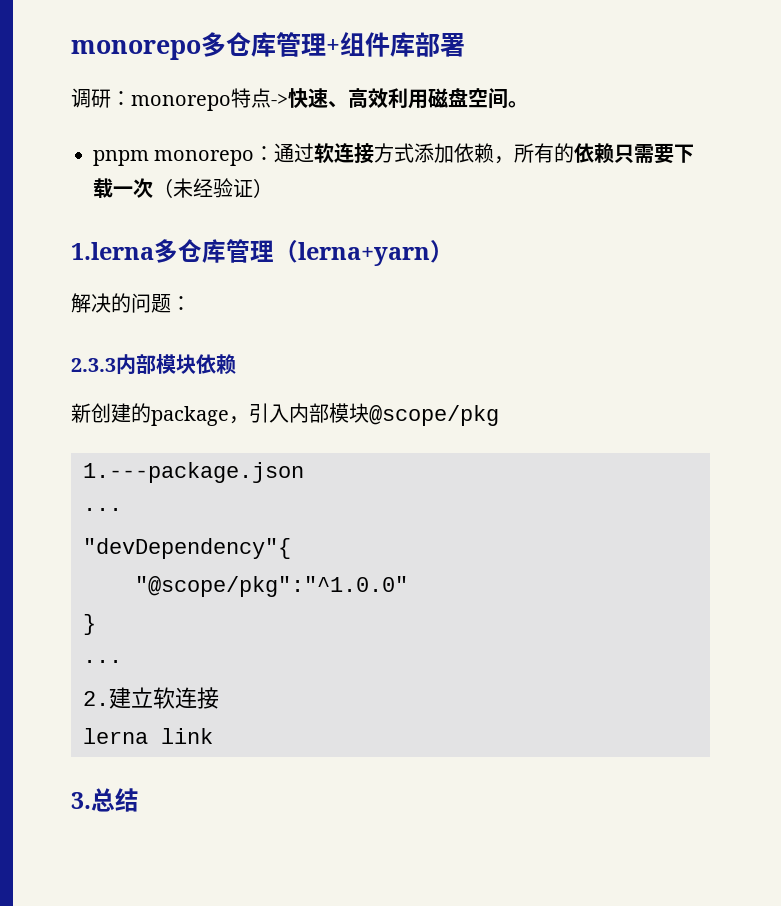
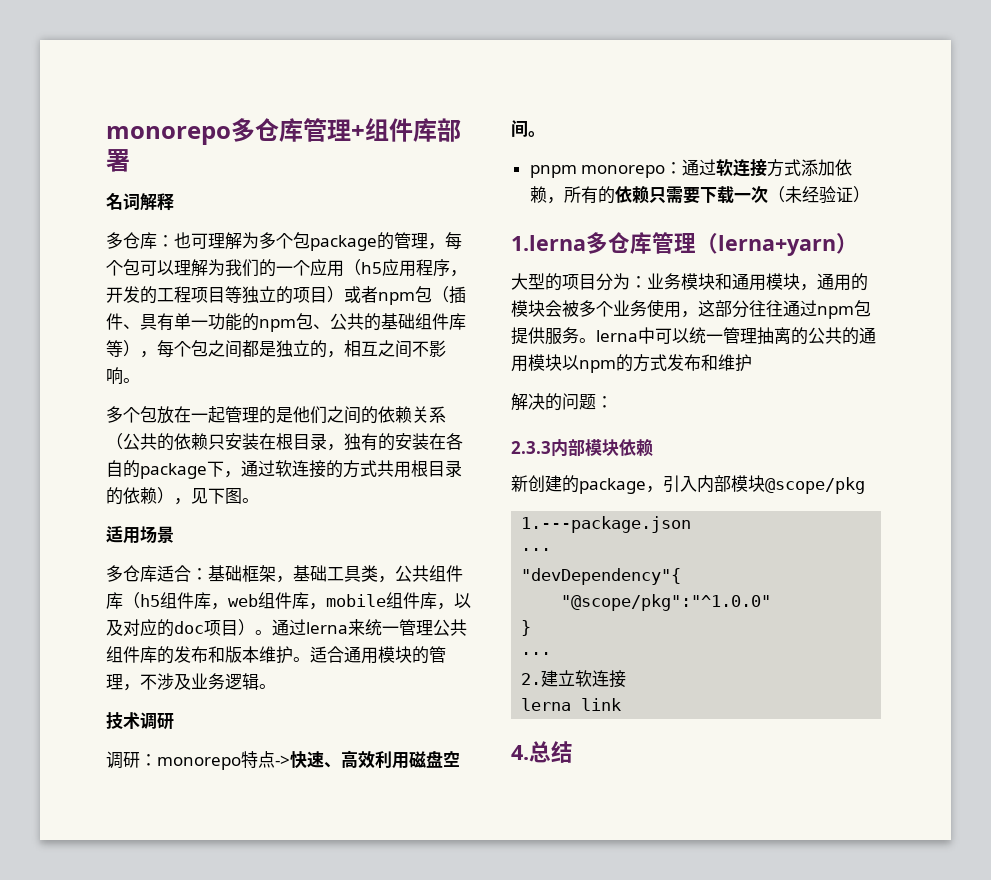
(465, 45) none -> [106,193,174,211] [106,232,462,251] [106,259,467,277] [106,286,466,305] [106,313,466,332] [106,340,446,358] [106,367,140,385] [106,406,446,424] [106,433,463,451] [106,460,462,479] [106,487,259,505] [106,526,174,544] [106,565,463,583] [106,592,471,610] [106,619,467,637] [106,646,446,664] [106,673,276,691] [106,712,174,730] // 名词解释 // 多仓库：也可理解为多个包package的管理，每个包可以理解为我们的一个应用（h5应用程序，开发的工程项目等独立的项目）或者npm包（插件、具有单一功能的npm包、公共的基础组件库等），每个包之间都是独立的，相互之间不影响。 // 多个包放在一起管理的是他们之间的依赖关系（公共的依赖只安装在根目录，独有的安装在各自的package下，通过软连接的方式共用根目录的依赖），见下图。 // 适用场景 // 多仓库适合：基础框架，基础工具类，公共组件库（h5组件库，web组件库，mobile组件库，以及对应的doc项目）。通过lerna来统一管理公共组件库的发布和版本维护。适合通用模块的管理，不涉及业务逻辑。 // 技术调研
(454, 251) none -> [511,273,868,291] [511,299,871,319] [511,327,876,345] [511,354,752,373] // 大型的项目分为：业务模块和通用模块，通用的模块会被多个业务使用，这部分往往通过npm包提供服务。lerna中可以统一管理抽离的公共的通用模块以npm的方式发布和维护
[71,792,91,809] 3. -> [511,745,529,760] 4.

